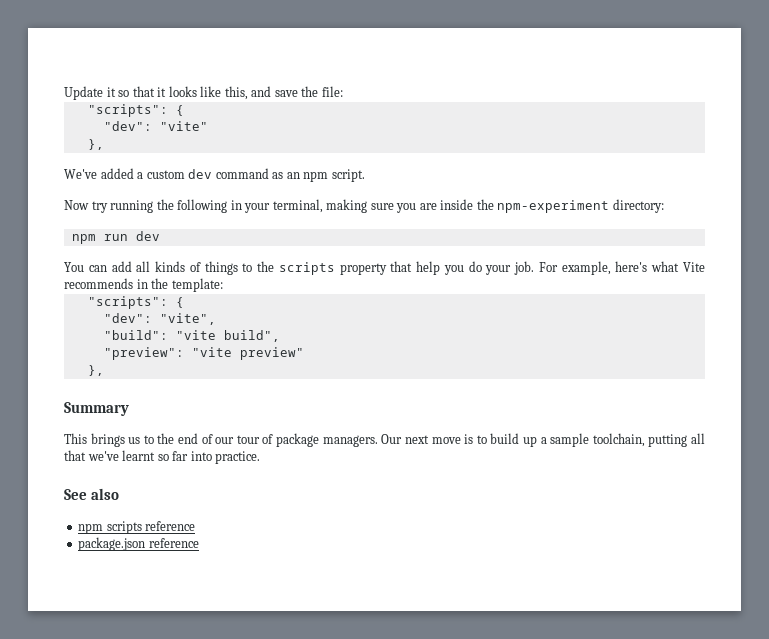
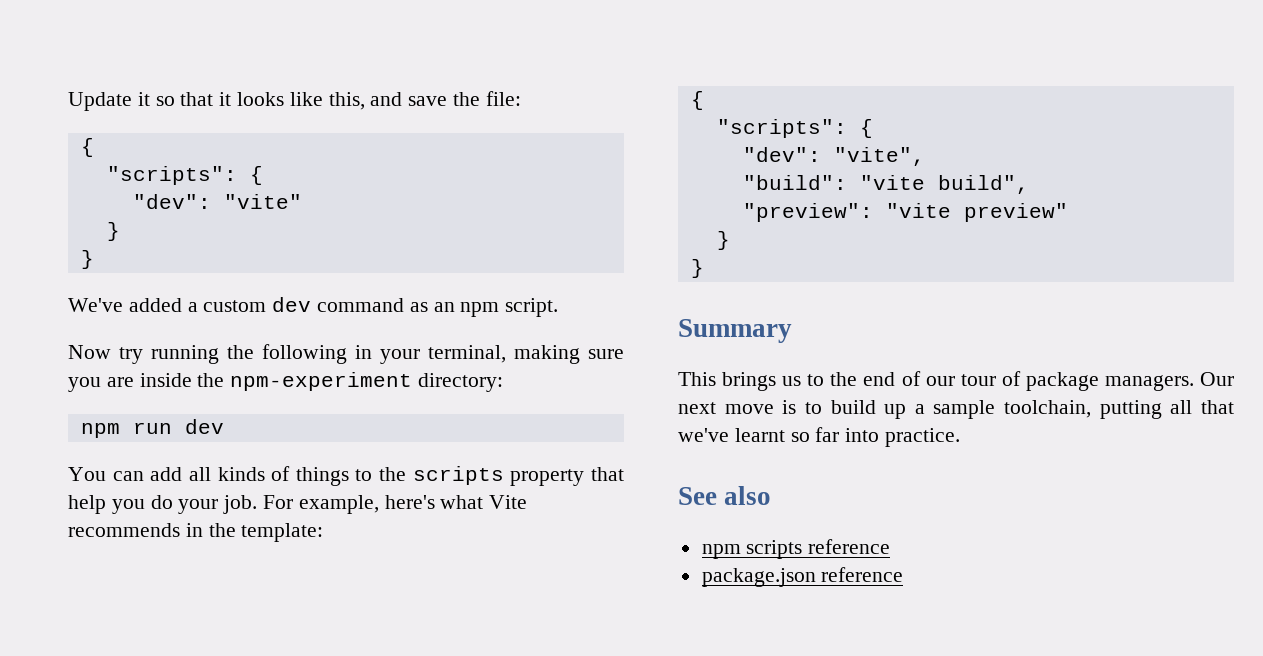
(343, 91) none -> [80,138,94,157] // {
[87,139,104,150] }, -> [106,222,120,241] [80,250,94,269] } // }
(223, 285) none -> [690,91,704,110] // {
[87,365,104,376] }, -> [716,231,730,250] [690,259,704,278] } // }

